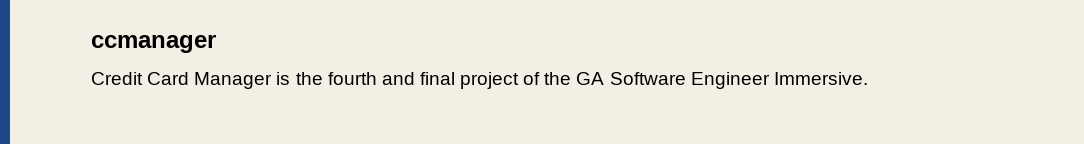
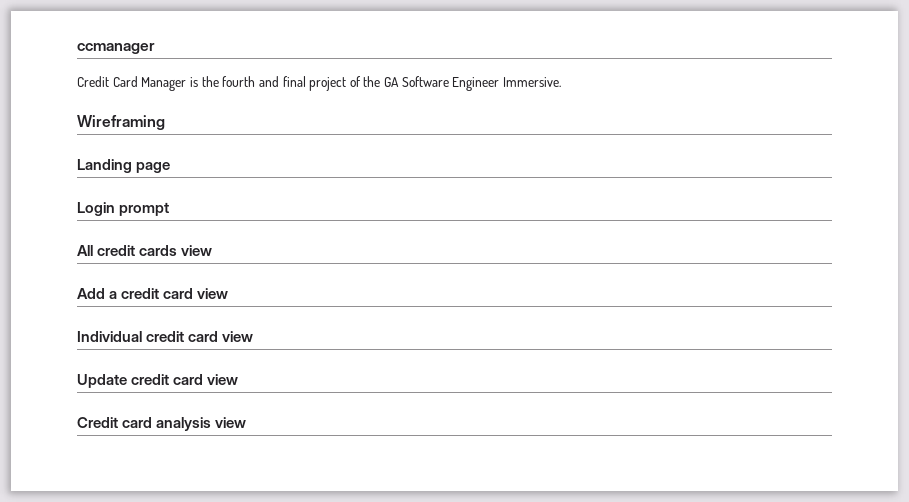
(868, 78) none -> [77,115,165,130] [77,159,171,173] [77,202,170,216] [77,245,213,256] [77,288,229,299] [77,331,254,342] [77,374,239,388] [77,417,247,431] // Wireframing // Landing page // Login prompt // All credit cards view // Add a credit card view // Individual credit card view // Update credit card view // Credit card analysis view

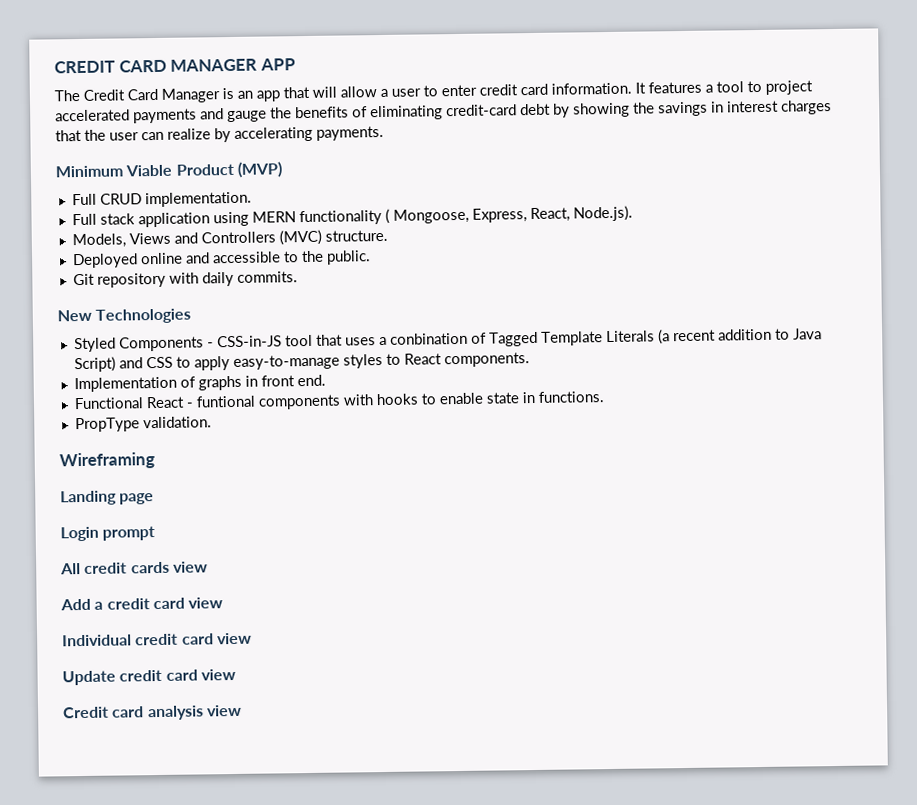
[77,43,155,54] [77,76,562,91] ccmanager // Credit Card Manager is the fourth and final project of the GA Software Engineer Immersive. -> [54,58,296,74] [54,80,813,103] [55,100,832,124] [55,125,384,143] [55,161,282,178] [71,191,252,208] [71,205,633,228] [71,229,388,249] [71,250,371,269] [72,271,298,288] [57,308,192,324] [73,328,822,353] [73,352,530,373] [73,374,326,393] [73,391,605,410] [74,416,212,433] CREDIT CARD MANAGER APP // The Credit Card Manager is an app that will allow a user to enter credit card information. It features a tool to project accelerated payments and gauge the benefits of eliminating credit-card debt by showing the savings in interest charges that the user can realize by accelerating payments. // Minimum Viable Product (MVP) // Full CRUD implementation. // Full stack application using MERN functionality ( Mongoose, Express, React, Node.js). // Models, Views and Controllers (MVC) structure. // Deployed online and accessible to the public. // Git repository with daily commits. // New Technologies // Styled Components - CSS-in-JS tool that uses a conbination of Tagged Template Literals (a recent addition to Java Script) and CSS to apply easy-to-manage styles to React components. // Implementation of graphs in front end. // Functional React - funtional components with hooks to enable state in functions. // PropType validation.

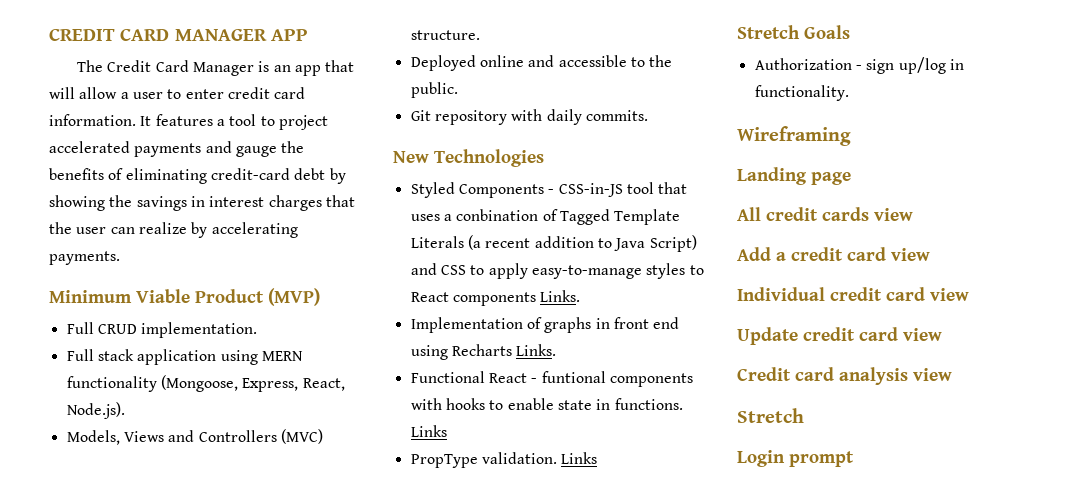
[384,208,469,224] ( Mongoose, -> [160,375,238,392] (Mongoose,
[443,352,530,368] components. -> [452,290,581,306] components Links.
[296,374,326,387] end. -> [653,317,680,329] [410,344,557,360] end using Recharts Links.
(605, 397) none -> [410,425,447,437] Links
(212, 422) none -> [561,452,598,464] [737,25,850,39] [754,57,964,74] [754,85,849,101] Links // Stretch Goals // Authorization - sign up/log in functionality.
[60,526,156,542] // Login prompt -> (851, 178) none
(242, 710) none -> [737,408,804,423] [737,450,854,467] // Stretch // Login prompt

